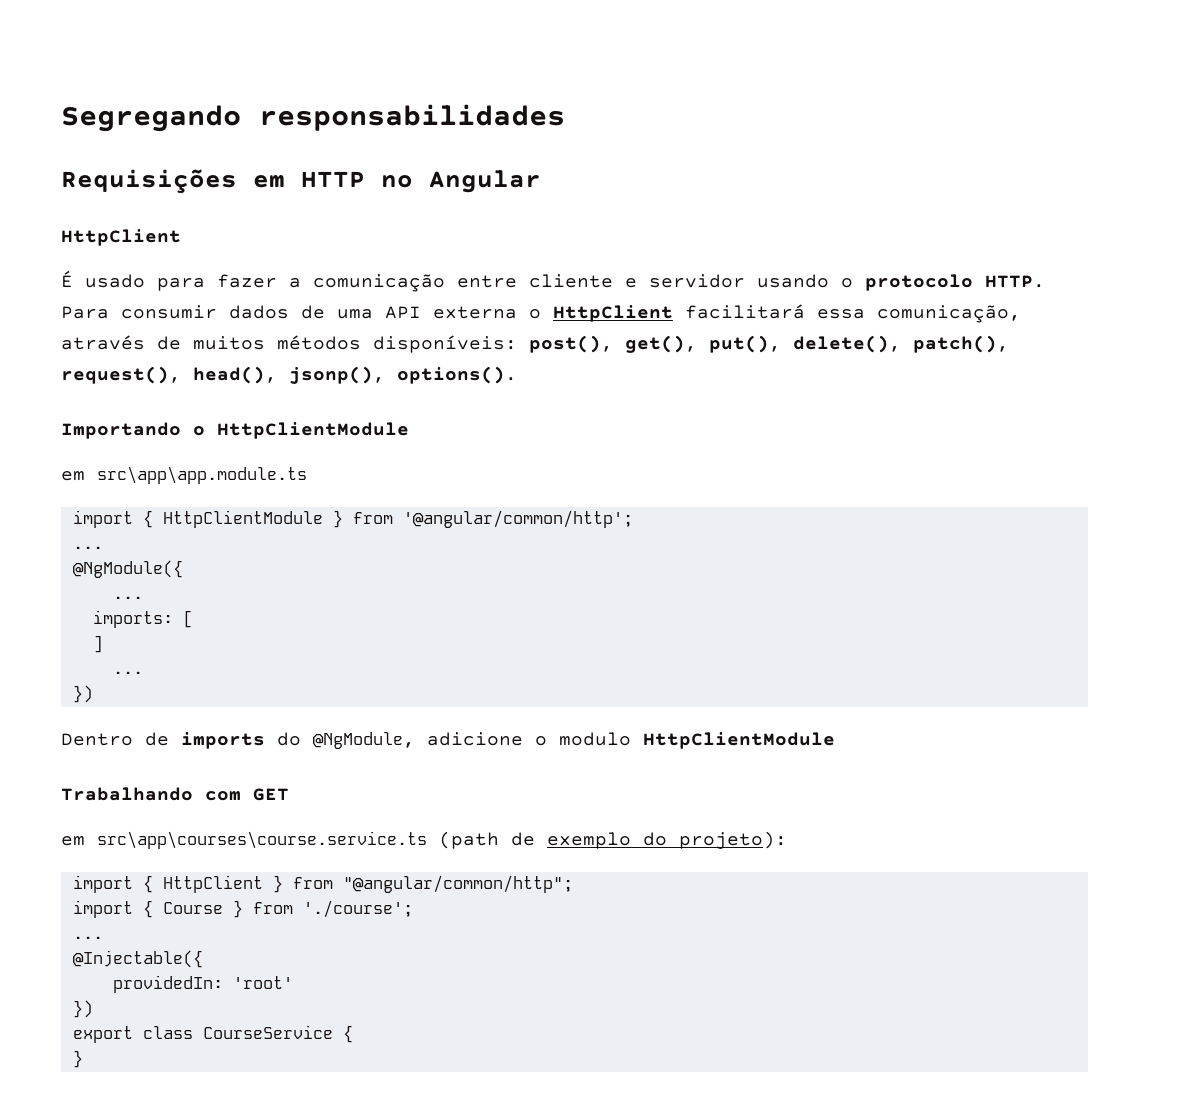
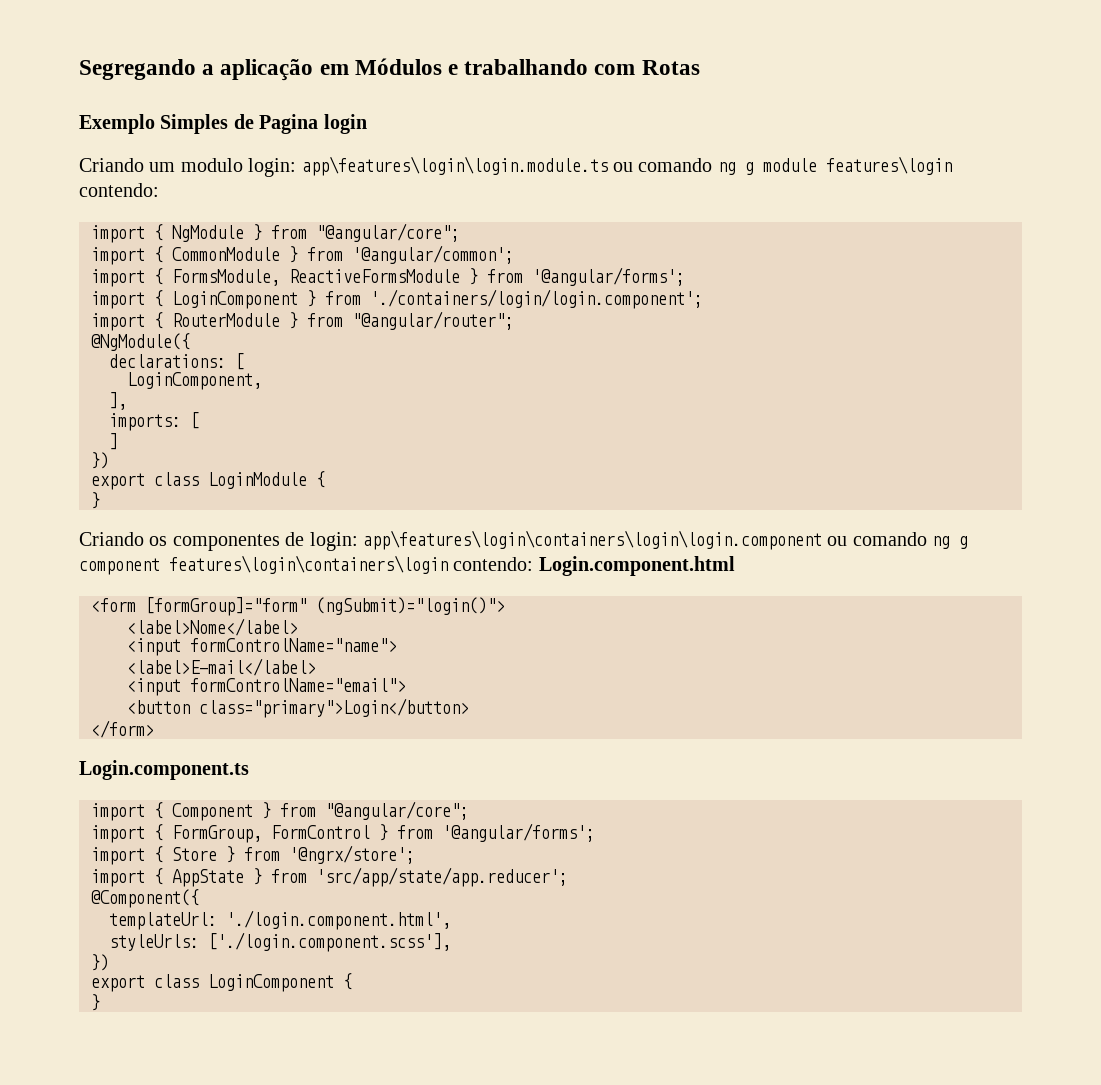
[259,104,565,131] [61,169,541,193] [61,229,181,246] [61,270,1045,292] [61,304,1021,323] [61,335,1009,353] [61,366,517,384] [61,422,409,439] [61,466,307,484] [72,510,633,528] [72,546,103,549] [72,560,183,578] [112,596,143,599] responsabilidades // Requisições em HTTP no Angular // HttpClient // É usado para fazer a comunicação entre cliente e servidor usando o protocolo HTTP. Para consumir dados de uma API externa o HttpClient facilitará essa comunicação, através de muitos métodos disponíveis: post(), get(), put(), delete(), patch(), request(), head(), jsonp(), options(). // Importando o HttpClientModule // em src\app\app.module.ts // import { HttpClientModule } from '@angular/common/http'; // ... // @NgModule({ // ... -> [202,58,700,81] [79,114,367,134] [79,156,952,177] [79,183,159,197] [91,223,460,243] [91,245,514,265] [91,267,685,287] [91,289,703,309] [91,311,514,331] [91,333,190,351] [109,353,244,370] [127,372,262,390] [109,392,127,410] a aplicação em Módulos e trabalhando com Rotas // Exemplo Simples de Pagina login // Criando um modulo login: app\features\login\login.module.ts ou comando ng g module features\login contendo: // import { NgModule } from "@angular/core"; // import { CommonModule } from '@angular/common'; // import { FormsModule, ReactiveFormsModule } from '@angular/forms'; // import { LoginComponent } from './containers/login/login.component'; // import { RouterModule } from "@angular/router"; // @NgModule({ // declarations: [ // LoginComponent, // ],
[112,671,143,674] [72,685,93,703] [61,732,835,749] [61,787,289,801] [61,831,787,849] [72,875,573,893] [72,900,413,918] [72,936,103,939] [72,950,203,968] [112,975,293,993] [72,1000,93,1018] [72,1025,333,1043] // ... // }) // Dentro de imports do @NgModule, adicione o modulo HttpClientModule // Trabalhando com GET // em src\app\courses\course.service.ts (path de exemplo do projeto): // import { HttpClient } from "@angular/common/http"; // import { Course } from './course'; // ... // @Injectable({ // providedIn: 'root' // }) // export class CourseService -> [91,452,109,469] [91,471,325,490] [91,492,100,509] [79,530,969,551] [79,555,735,576] [91,597,505,616] [127,618,298,636] [127,638,397,656] [127,658,316,676] [127,678,406,696] [127,698,469,718] [91,720,154,738] [79,760,249,780] [91,801,469,821] [91,823,595,843] [91,845,415,865] [91,867,568,887] [91,889,199,908] [109,910,451,930] [109,932,451,952] [91,954,109,971] [91,974,334,992] // }) // export class LoginModule { // } // Criando os componentes de login: app\features\login\containers\login\login.component ou comando ng g component features\login\containers\login contendo: Login.component.html // <form [formGroup]="form" (ngSubmit)="login()"> // <label>Nome</label> // <input formControlName="name"> // <label>E-mail</label> // <input formControlName="email"> // <button class="primary">Login</button> // </form> // Login.component.ts // import { Component } from "@angular/core"; // import { FormGroup, FormControl } from '@angular/forms'; // import { Store } from '@ngrx/store'; // import { AppState } from 'src/app/state/app.reducer'; // @Component({ // templateUrl: './login.component.html', // styleUrls: ['./login.component.scss'], // }) // export class LoginComponent

